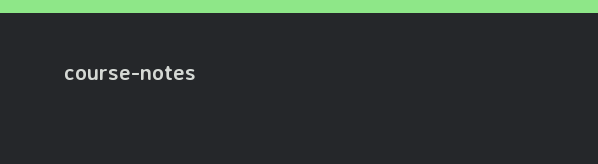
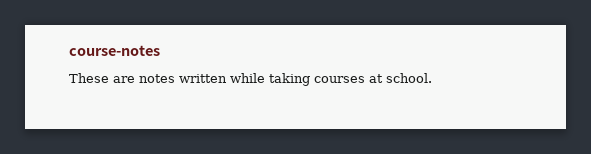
(196, 73) none -> [69,73,432,86] // These are notes written while taking courses at school.

